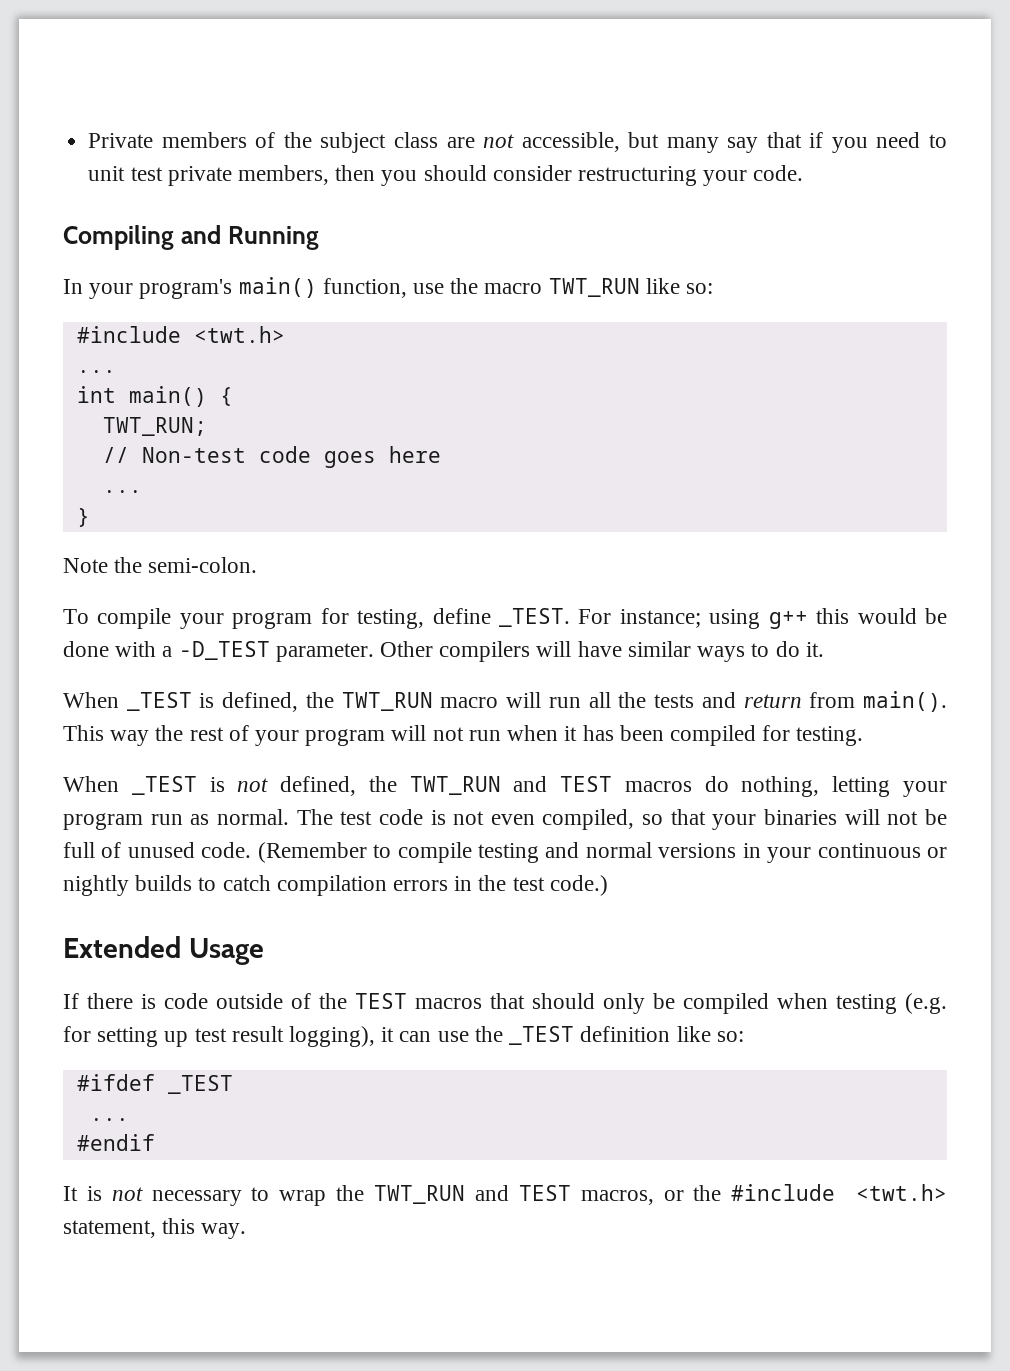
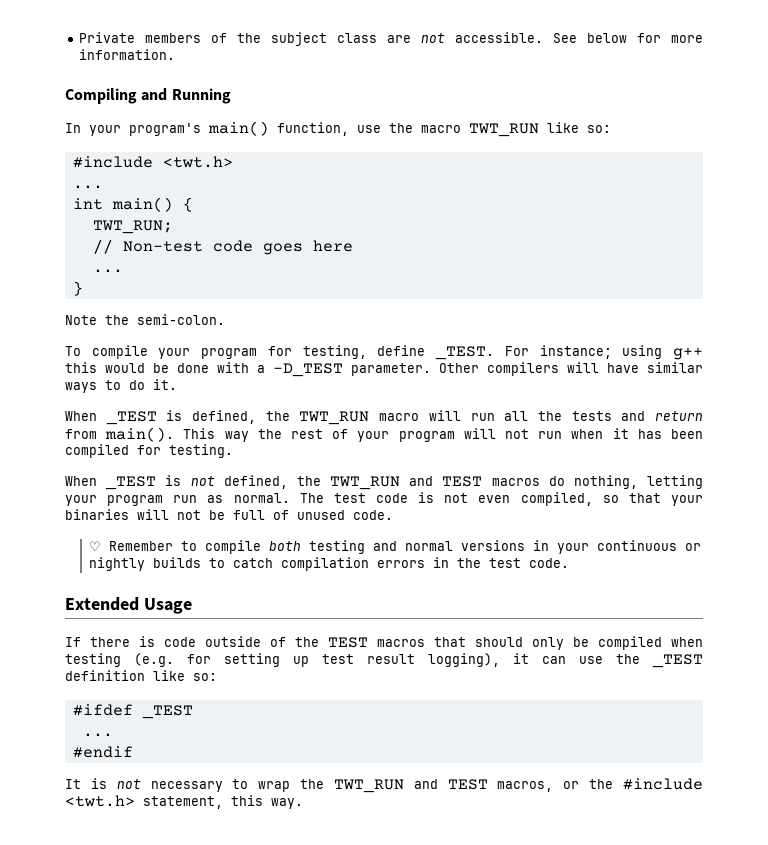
[521,132,948,153] [88,165,804,186] accessible, but many say that if you need to unit test private members, then you should consider restructuring your code. -> [455,32,704,43] [79,49,176,60] accessible. See below for more information.
[257,842,367,863] (Remember -> [89,541,174,551] // ♡ Remember
(472, 852) none -> [269,541,302,551] both
[549,875,608,896] code.) -> [529,558,570,568] code.

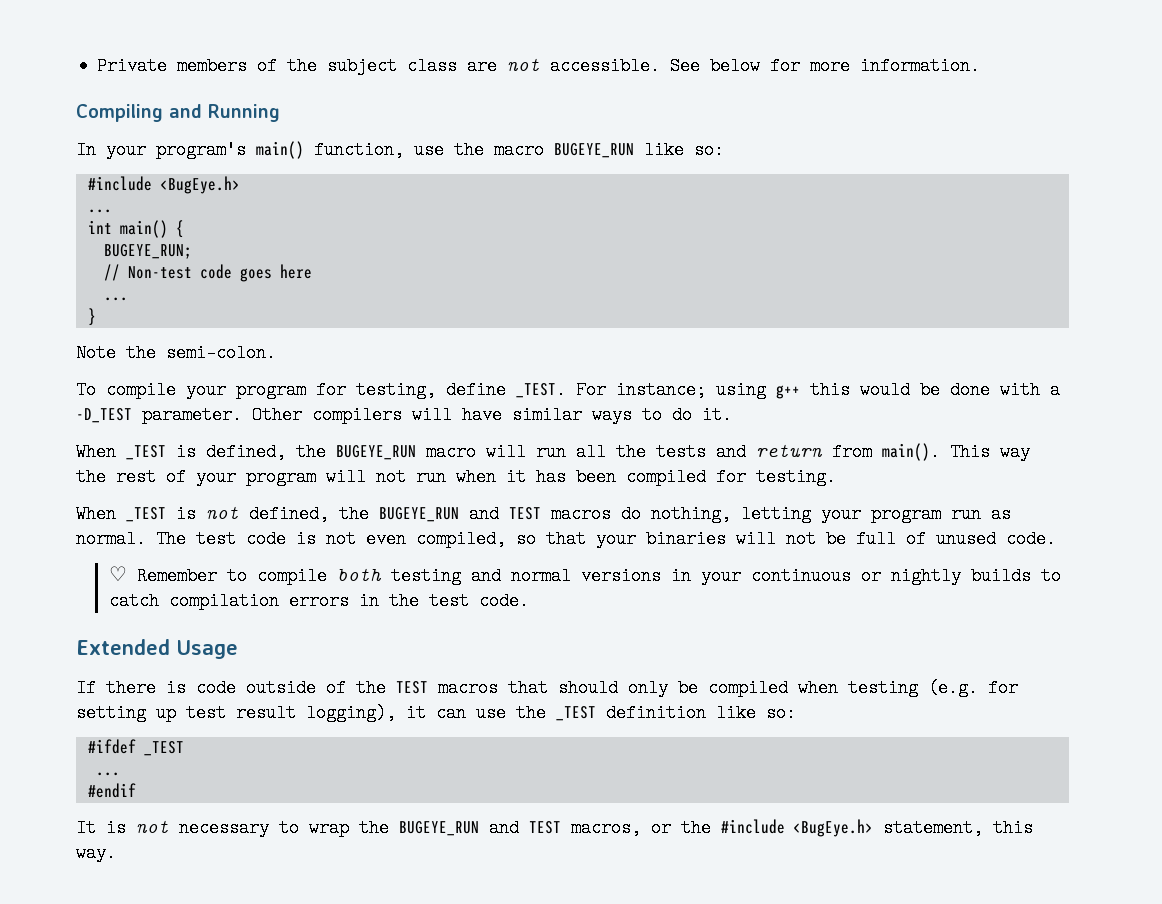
[469,123,539,137] TWT_RUN -> [554,143,634,158] BUGEYE_RUN
[162,156,233,168] <twt.h> -> [159,176,240,194] <BugEye.h>
[92,220,173,234] TWT_RUN; -> [103,244,192,259] BUGEYE_RUN;
[299,411,370,425] TWT_RUN -> [336,445,416,460] BUGEYE_RUN
[330,476,400,490] TWT_RUN -> [379,507,459,522] BUGEYE_RUN
[333,779,404,793] TWT_RUN -> [399,821,479,836] BUGEYE_RUN
[65,795,135,807] <twt.h> -> [793,819,873,837] <BugEye.h>

